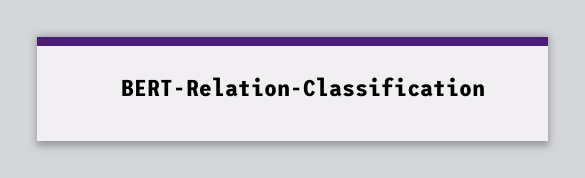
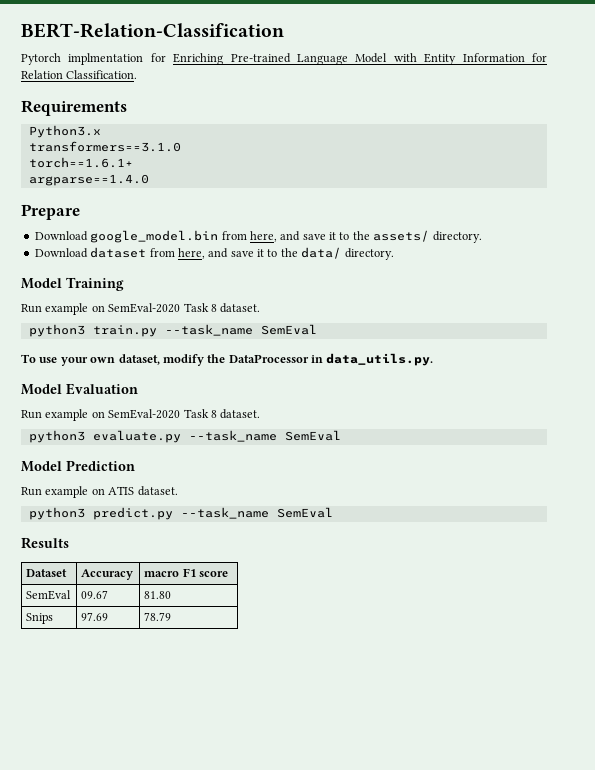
(485, 87) none -> [21,53,547,65] [21,70,138,79] [21,100,127,116] [28,125,101,138] [28,141,181,152] [28,157,133,168] [28,174,149,186] [21,204,80,220] [34,230,482,243] [34,247,394,260] [21,277,124,291] [21,303,261,315] [28,324,317,337] [21,353,434,366] [21,383,138,395] [21,409,261,421] [28,430,341,443] [21,460,135,472] [21,486,178,498] [28,507,333,520] [21,537,69,549] [26,569,68,577] [81,569,134,580] [144,568,228,577] [26,590,72,600] [81,590,109,599] [144,591,172,599] [26,613,54,624] [81,612,109,621] [144,612,172,621] // Pytorch implmentation for Enriching Pre-trained Language Model with Entity Information for Relation Classification. // Requirements // Python3.x // transformers==3.1.0 // torch==1.6.1+ // argparse==1.4.0 // Prepare // Download google_model.bin from here, and save it to the assets/ directory. // Download dataset from here, and save it to the data/ directory. // Model Training // Run example on SemEval-2020 Task 8 dataset. // python3 train.py --task_name SemEval // To use your own dataset, modify the DataProcessor in data_utils.py. // Model Evaluation // Run example on SemEval-2020 Task 8 dataset. // python3 evaluate.py --task_name SemEval // Model Prediction // Run example on ATIS dataset. // python3 predict.py --task_name SemEval // Results // Dataset | Accuracy | macro F1 score // SemEval | 09.67 | 81.80 // Snips | 97.69 | 78.79

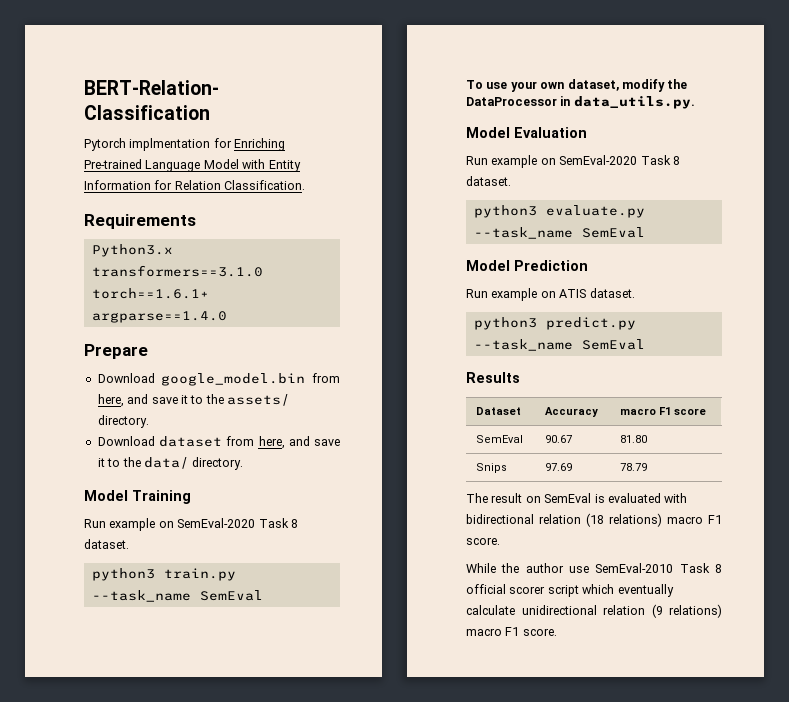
[81,590,109,599] 09.67 -> [544,435,572,443] 90.67
(172, 616) none -> [466,493,688,503] [466,513,722,527] [466,537,500,545] [466,563,722,573] [466,584,674,597] [466,604,722,618] [466,627,557,636] // The result on SemEval is evaluated with bidirectional relation (18 relations) macro F1 score. // While the author use SemEval-2010 Task 8 official scorer script which eventually calculate unidirectional relation (9 relations) macro F1 score.

